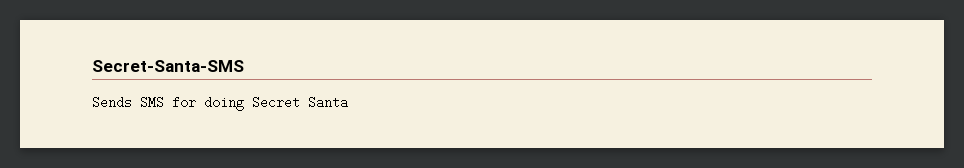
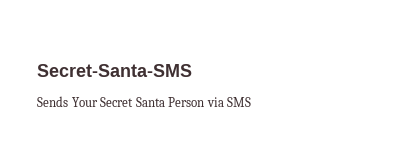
[140,96,348,111] SMS for doing Secret Santa -> [71,97,252,107] Your Secret Santa Person via SMS

